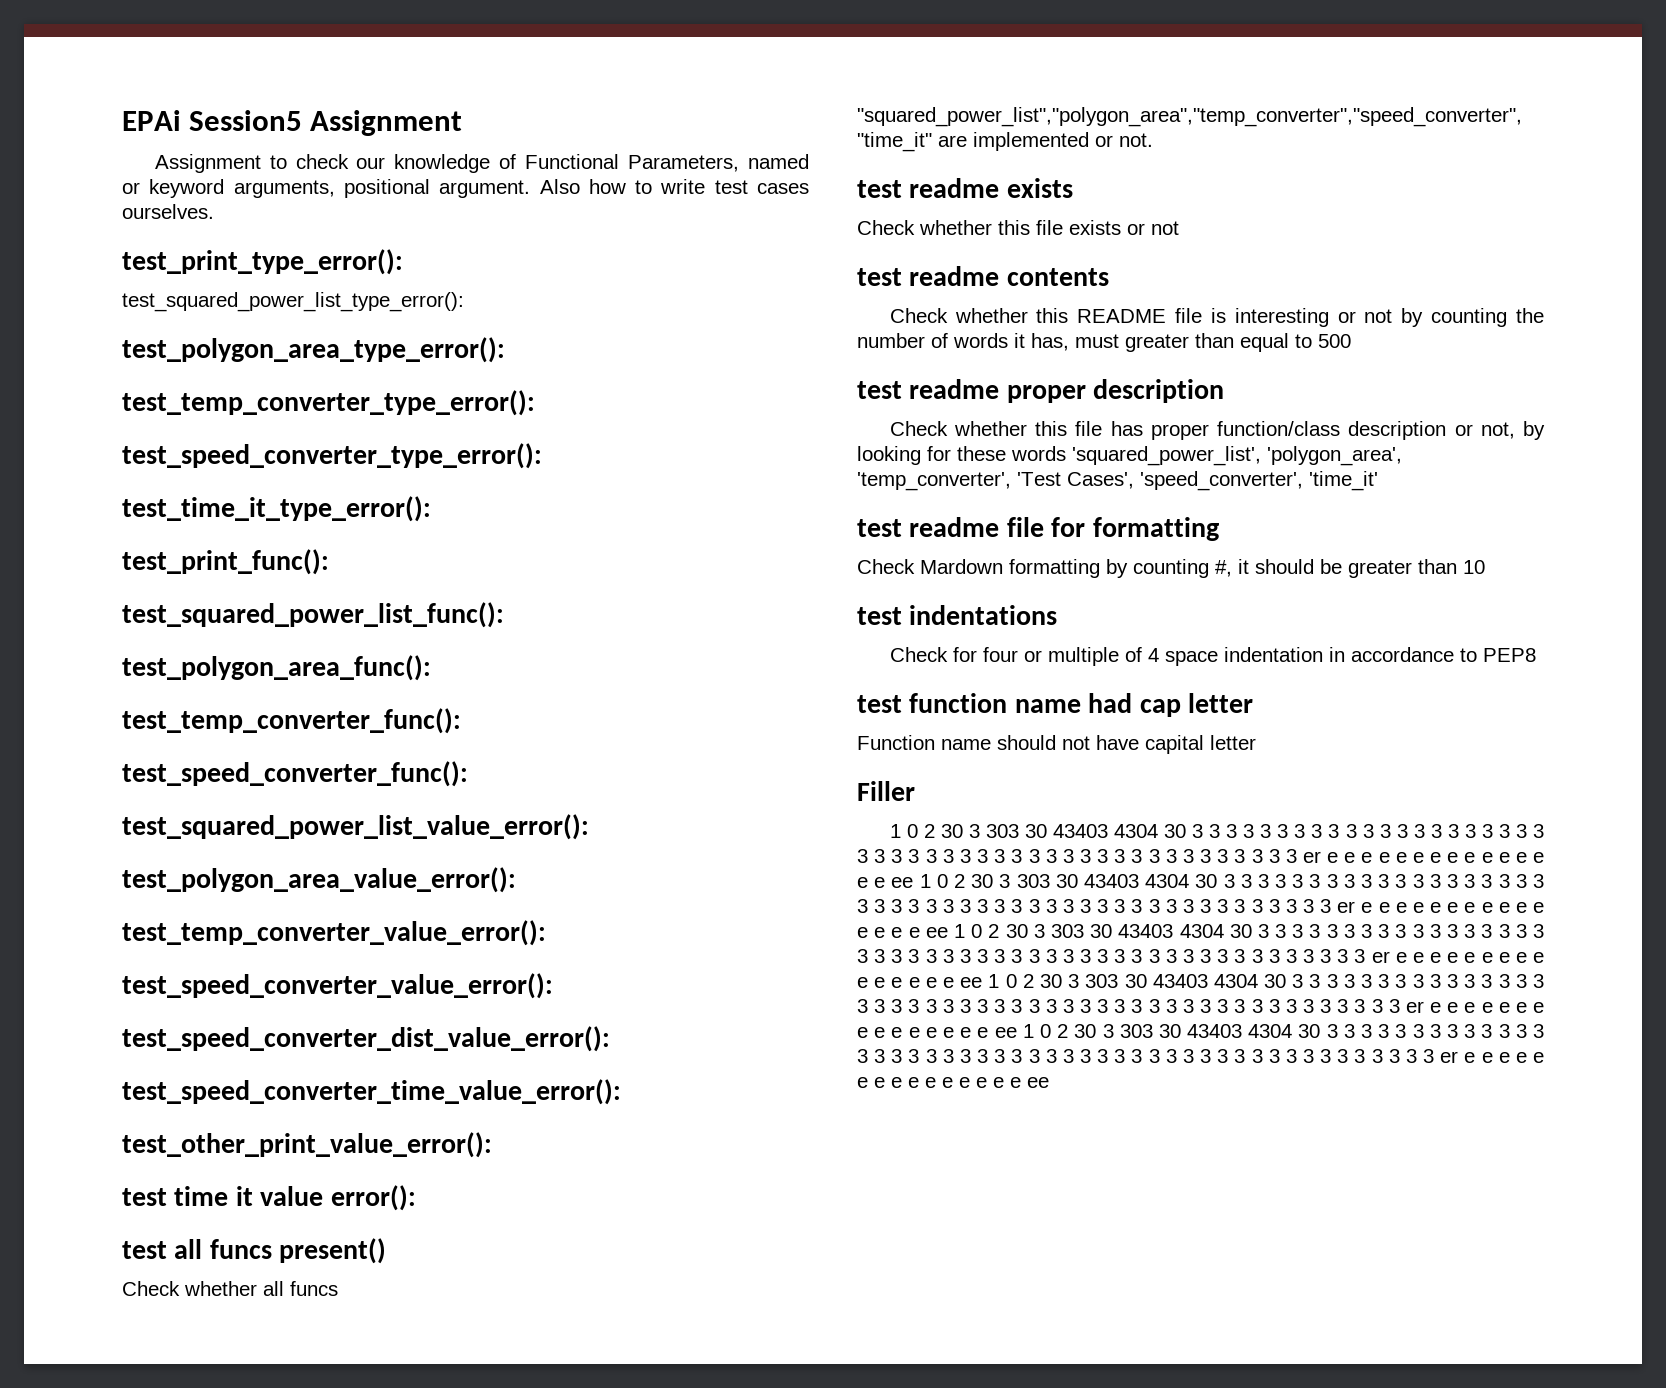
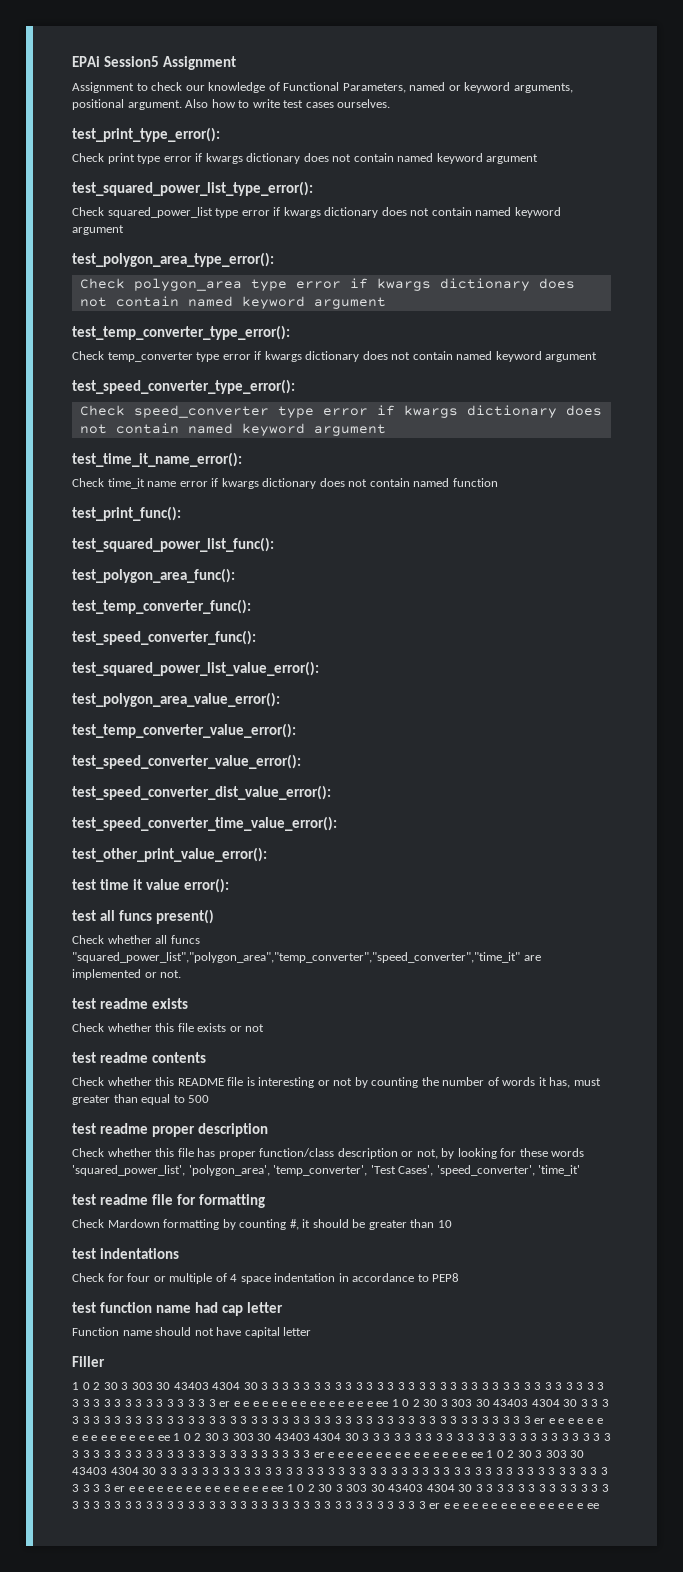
[122,292,464,312] [122,337,505,363] [122,390,535,416] [122,443,542,469] [122,496,431,522] test_squared_power_list_type_error(): // test_polygon_area_type_error(): // test_temp_converter_type_error(): // test_speed_converter_type_error(): // test_time_it_type_error(): -> [72,153,539,164] [72,181,313,196] [72,207,561,218] [72,225,124,235] [72,252,274,267] [79,278,575,291] [79,296,386,309] [72,325,290,340] [72,351,598,362] [72,379,295,394] [79,405,602,418] [79,423,386,436] [72,452,242,467] [72,478,498,489] Check print type error if kwargs dictionary does not contain named keyword argument // test_squared_power_list_type_error(): // Check squared_power_list type error if kwargs dictionary does not contain named keyword argument // test_polygon_area_type_error(): // Check polygon_area type error if kwargs dictionary does not contain named keyword argument // test_temp_converter_type_error(): // Check temp_converter type error if kwargs dictionary does not contain named keyword argument // test_speed_converter_type_error(): // Check speed_converter type error if kwargs dictionary does not contain named keyword argument // test_time_it_name_error(): // Check time_it name error if kwargs dictionary does not contain named function

